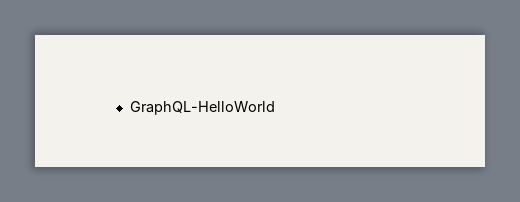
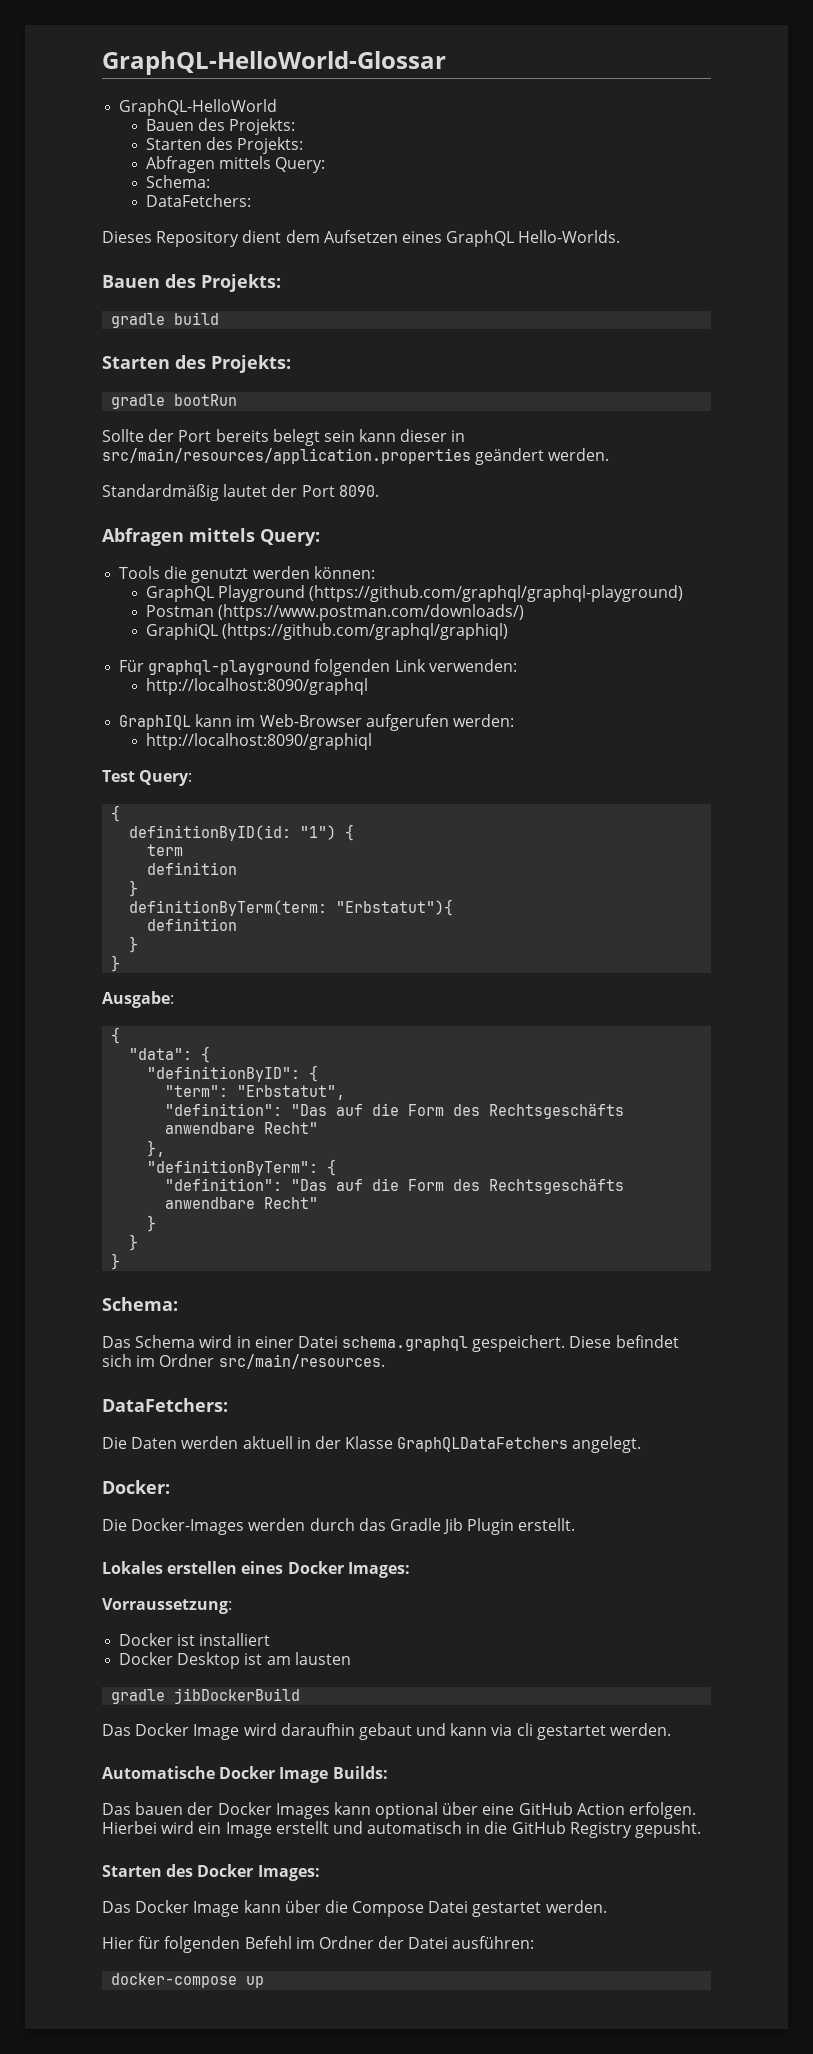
(129, 108) none -> [102,51,446,75] GraphQL-HelloWorld-Glossar //
(275, 108) none -> [145,118,296,135] [145,137,304,154] [145,156,326,173] [145,175,210,188] [145,194,251,207] [102,230,621,247] [102,274,281,292] [111,312,220,328] [102,355,291,373] [111,394,238,409] [102,429,466,446] [102,448,610,465] [102,484,379,501] [102,528,320,546] [119,566,375,583] [145,585,684,602] [145,604,525,621] [145,623,509,640] [119,659,517,676] [145,678,368,695] [119,714,514,731] [145,733,372,750] [102,770,193,786] [111,805,121,822] [129,824,355,841] [147,844,184,856] [147,862,238,875] [129,880,139,897] [129,899,454,916] [147,918,238,931] [129,936,139,953] [111,955,121,972] [102,991,174,1008] [111,1027,121,1044] [129,1046,211,1063] [147,1065,319,1082] [165,1085,346,1100] [165,1103,625,1119] [165,1122,319,1134] [147,1140,166,1157] [147,1159,337,1176] [165,1178,625,1194] [165,1197,319,1209] [147,1215,157,1232] [129,1234,139,1251] [111,1253,121,1270] [102,1297,178,1311] [102,1335,679,1352] [102,1354,385,1369] [102,1398,228,1412] [102,1436,642,1453] [102,1480,170,1494] [102,1518,576,1535] [102,1561,410,1578] [102,1598,232,1614] [119,1633,271,1646] [119,1652,351,1669] [111,1688,301,1704] [102,1723,672,1740] [102,1766,388,1783] [102,1802,697,1819] [102,1821,702,1838] [102,1864,320,1881] [102,1900,607,1917] [102,1936,535,1953] [111,1973,265,1988] // Bauen des Projekts: // Starten des Projekts: // Abfragen mittels Query: // Schema: // DataFetchers: // Dieses Repository dient dem Aufsetzen eines GraphQL Hello-Worlds. // Bauen des Projekts: // gradle build // Starten des Projekts: // gradle bootRun // Sollte der Port bereits belegt sein kann dieser in src/main/resources/application.properties geändert werden. // Standardmäßig lautet der Port 8090. // Abfragen mittels Query: // Tools die genutzt werden können: // GraphQL Playground (https://github.com/graphql/graphql-playground) // Postman (https://www.postman.com/downloads/) // GraphiQL (https://github.com/graphql/graphiql) // Für graphql-playground folgenden Link verwenden: // http://localhost:8090/graphql // GraphIQL kann im Web-Browser aufgerufen werden: // http://localhost:8090/graphiql // Test Query: // { // definitionByID(id: "1") { // term // definition // } // definitionByTerm(term: "Erbstatut"){ // definition // } // } // Ausgabe: // { // "data": { // "definitionByID": { // "term": "Erbstatut", // "definition": "Das auf die Form des Rechtsgeschäfts anwendbare Recht" // }, // "definitionByTerm": { // "definition": "Das auf die Form des Rechtsgeschäfts anwendbare Recht" // } // } // } // Schema: // Das Schema wird in einer Datei schema.graphql gespeichert. Diese befindet sich im Ordner src/main/resources. // DataFetchers: // Die Daten werden aktuell in der Klasse GraphQLDataFetchers angelegt. // Docker: // Die Docker-Images werden durch das Gradle Jib Plugin erstellt. // Lokales erstellen eines Docker Images: // Vorraussetzung: // Docker ist installiert // Docker Desktop ist am lausten // gradle jibDockerBuild // Das Docker Image wird daraufhin gebaut und kann via cli gestartet werden. // Automatische Docker Image Builds: // Das bauen der Docker Images kann optional über eine GitHub Action erfolgen. Hierbei wird ein Image erstellt und automatisch in die GitHub Registry gepusht. // Starten des Docker Images: // Das Docker Image kann über die Compose Datei gestartet werden. // Hier für folgenden Befehl im Ordner der Datei ausführen: // docker-compose up

